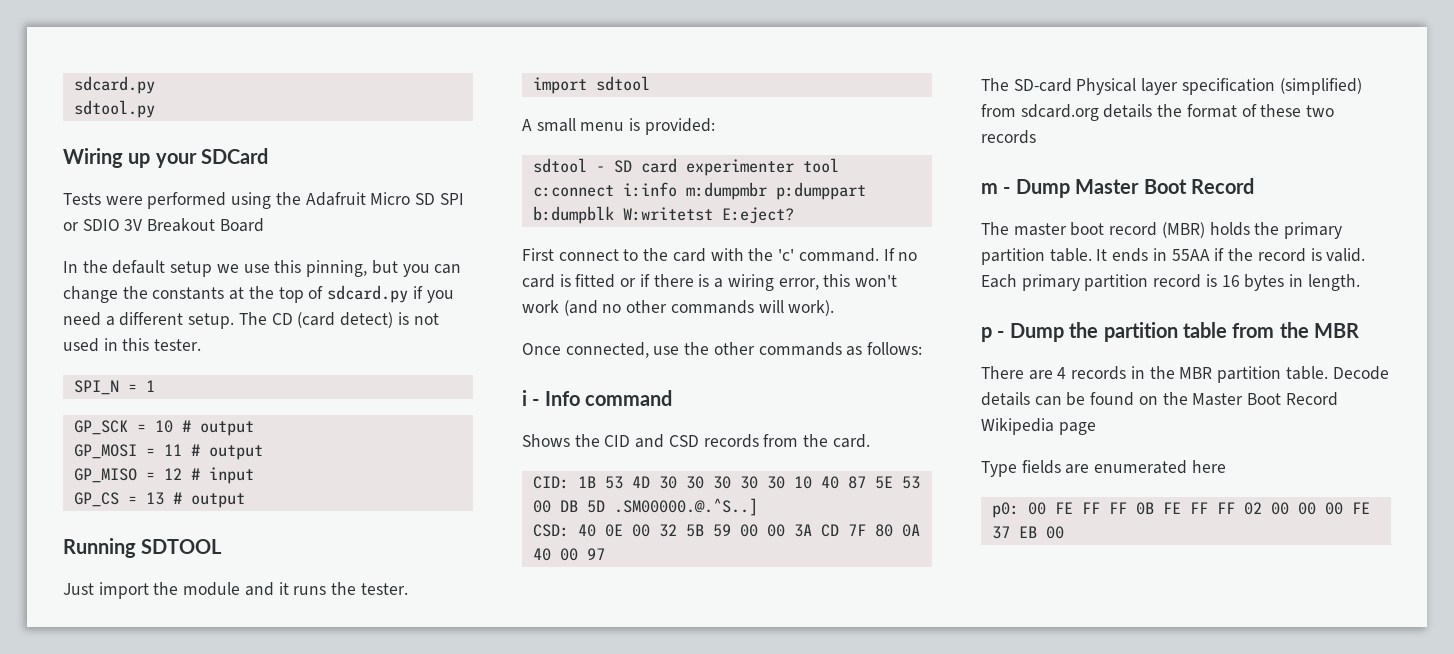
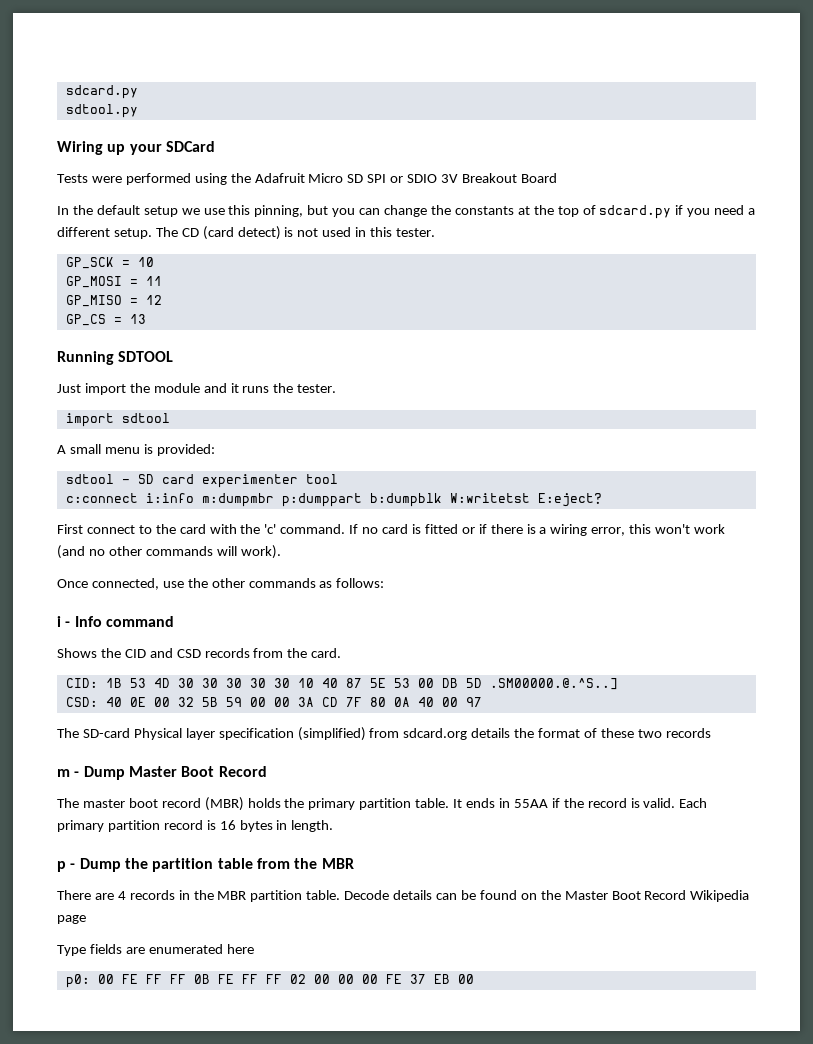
[73,380,155,395] // SPI_N = 1 -> (436, 232) none
[181,420,254,436] # output -> (154, 262) none
[190,444,263,460] # output -> (162, 281) none
[190,467,254,484] # input -> (162, 300) none
[172,492,245,508] # output -> (146, 319) none

